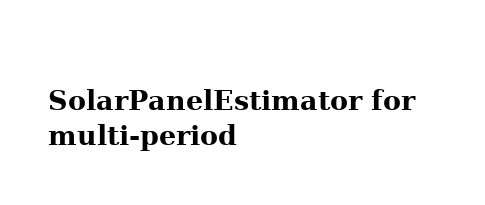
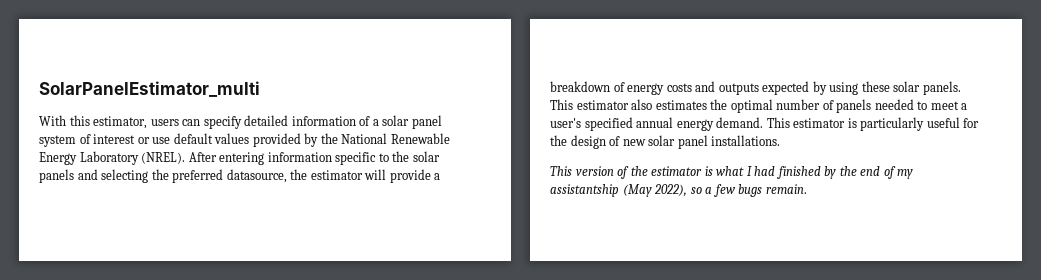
[48,89,416,110] [48,124,237,151] SolarPanelEstimator for multi-period -> [39,81,260,97] [39,115,442,129] [39,133,450,147] [39,151,440,165] [39,169,441,183] [550,81,961,95] [550,99,968,113] [550,117,980,131] [550,135,781,149] [550,166,914,179] [550,184,807,197] SolarPanelEstimator_multi // With this estimator, users can specify detailed information of a solar panel system of interest or use default values provided by the National Renewable Energy Laboratory (NREL). After entering information specific to the solar panels and selecting the preferred datasource, the estimator will provide a breakdown of energy costs and outputs expected by using these solar panels. This estimator also estimates the optimal number of panels needed to meet a user's specified annual energy demand. This estimator is particularly useful for the design of new solar panel installations. // This version of the estimator is what I had finished by the end of my assistantship (May 2022), so a few bugs remain.

